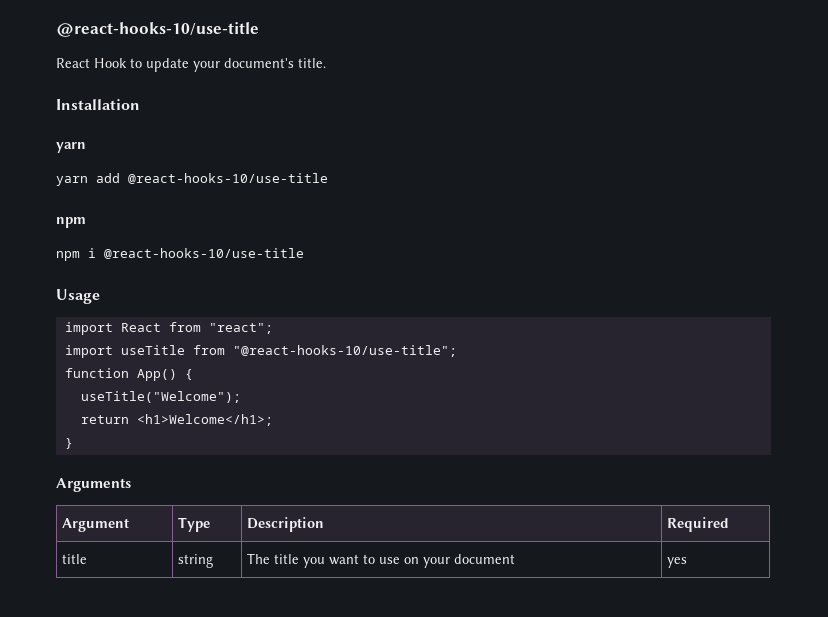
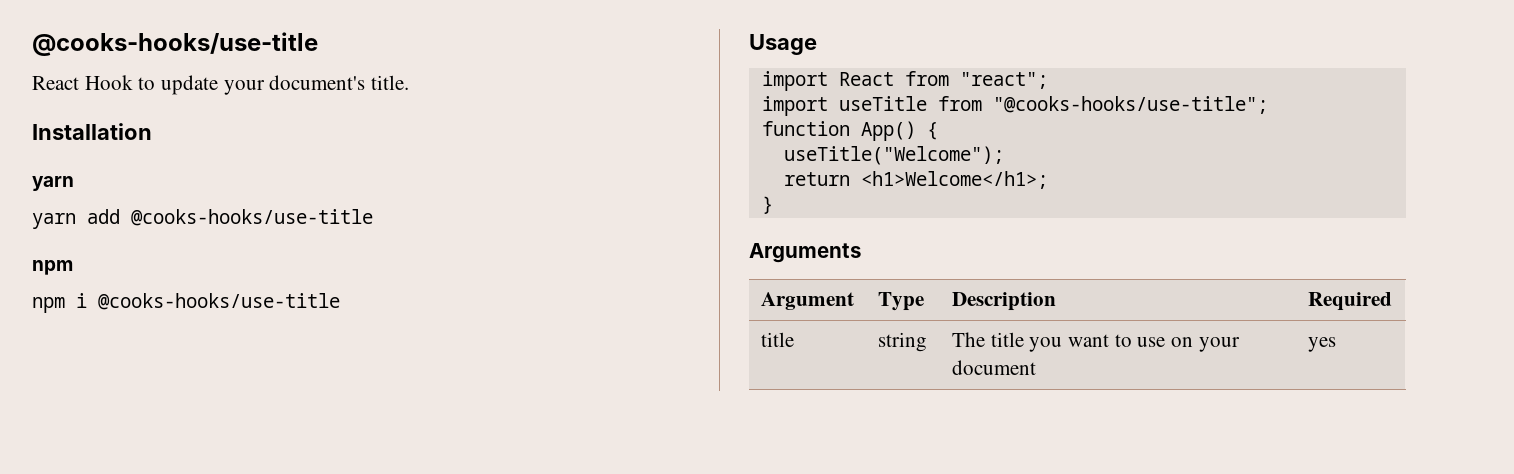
[56,22,259,37] @react-hooks-10/use-title -> [32,32,318,56] @cooks-hooks/use-title
[128,173,328,184] @react-hooks-10/use-title -> [131,209,373,226] @cooks-hooks/use-title
[104,248,304,259] @react-hooks-10/use-title -> [98,293,340,310] @cooks-hooks/use-title
[232,345,457,357] "@react-hooks-10/use-title"; -> [992,96,1268,114] "@cooks-hooks/use-title";

